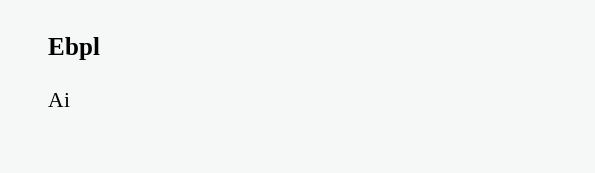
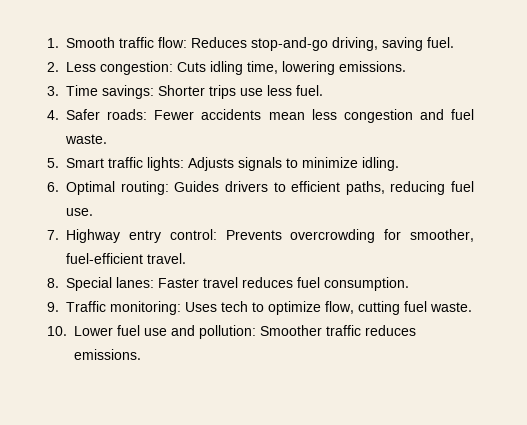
[48,37,100,60] [48,93,70,107] Ebpl // Ai -> [47,37,454,51] [47,61,406,75] [47,85,323,99] [47,109,474,123] [65,134,107,144] [47,157,399,171] [47,181,474,195] [66,208,93,216] [47,229,474,243] [66,253,186,264] [47,277,409,291] [47,301,472,315] [47,325,416,339] [74,349,141,360] 1. Smooth traffic flow: Reduces stop-and-go driving, saving fuel. // 2. Less congestion: Cuts idling time, lowering emissions. // 3. Time savings: Shorter trips use less fuel. // 4. Safer roads: Fewer accidents mean less congestion and fuel waste. // 5. Smart traffic lights: Adjusts signals to minimize idling. // 6. Optimal routing: Guides drivers to efficient paths, reducing fuel use. // 7. Highway entry control: Prevents overcrowding for smoother, fuel-efficient travel. // 8. Special lanes: Faster travel reduces fuel consumption. // 9. Traffic monitoring: Uses tech to optimize flow, cutting fuel waste. // 10. Lower fuel use and pollution: Smoother traffic reduces emissions.

